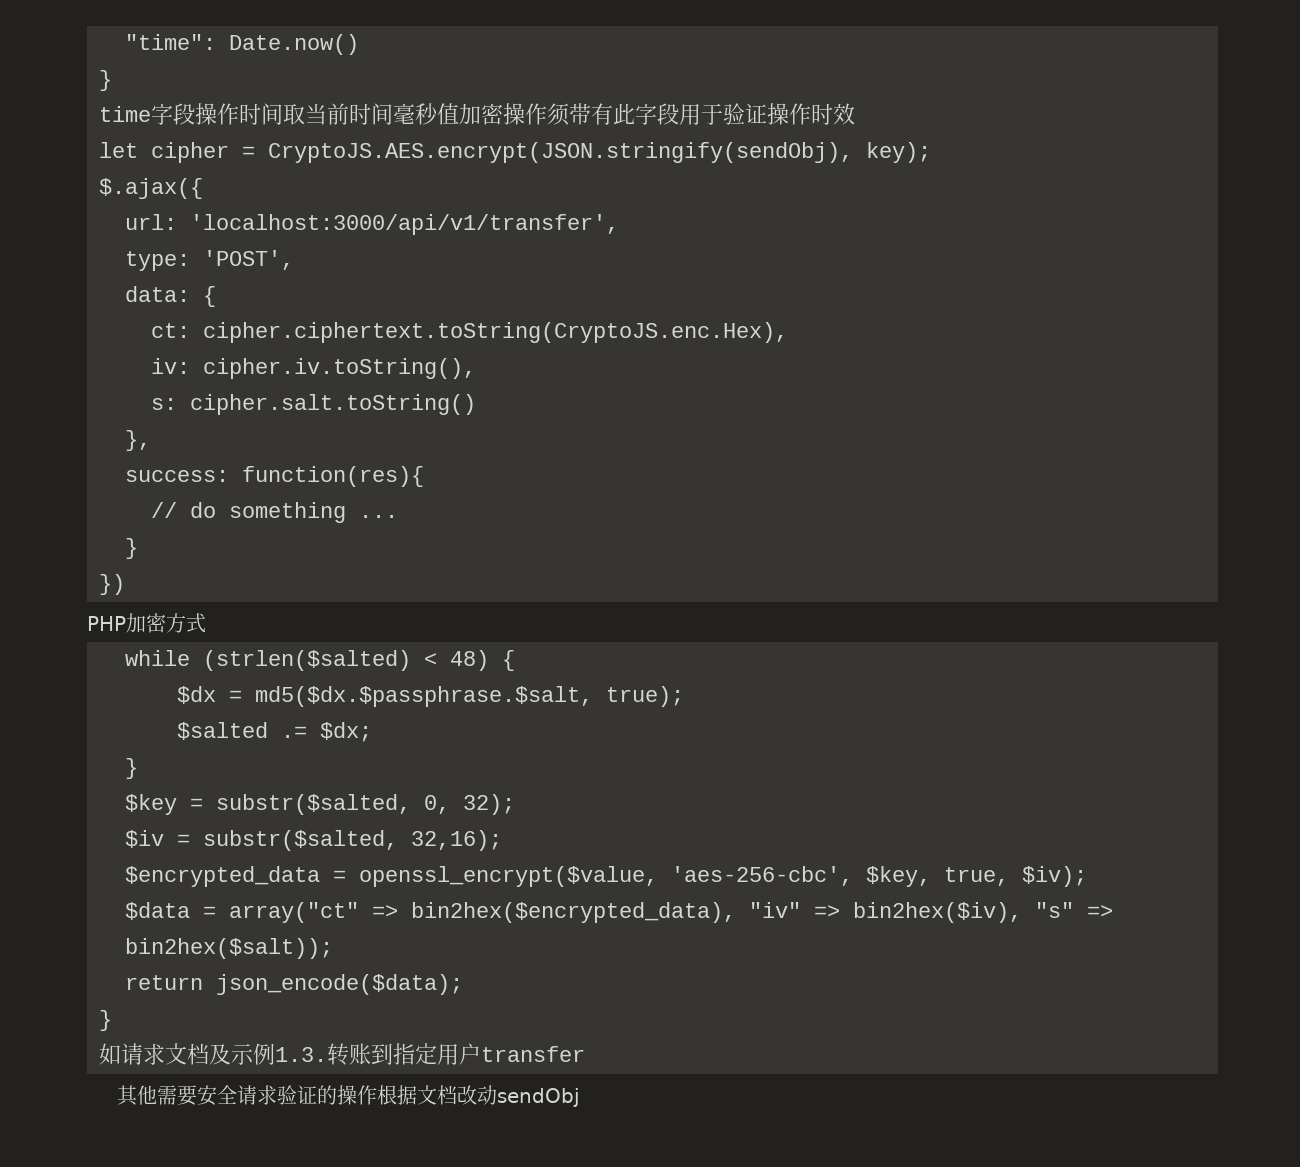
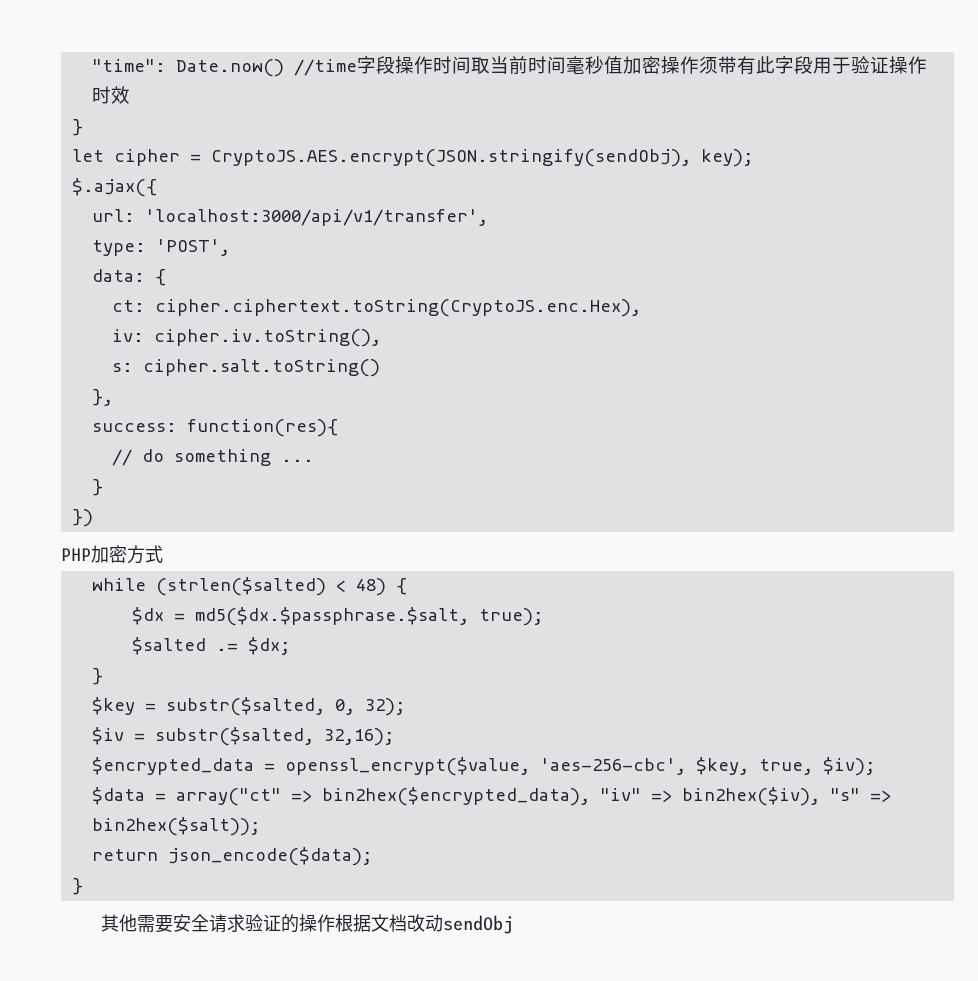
[99,70,112,91] [99,106,151,122] // } // time -> [293,59,357,76] //time
(855, 114) none -> [71,119,83,136] // }
[99,1043,585,1066] // 如请求文档及示例1.3.转账到指定用户transfer -> (83, 886) none

